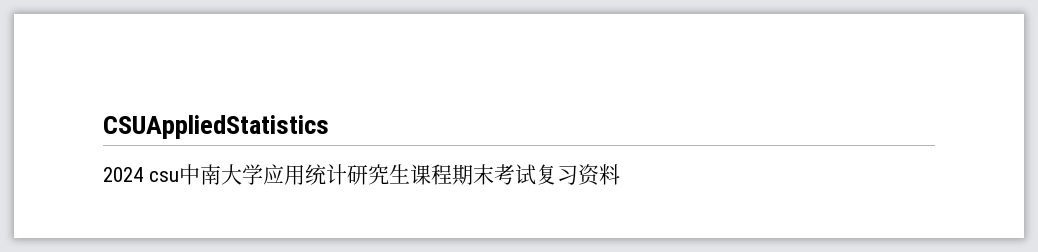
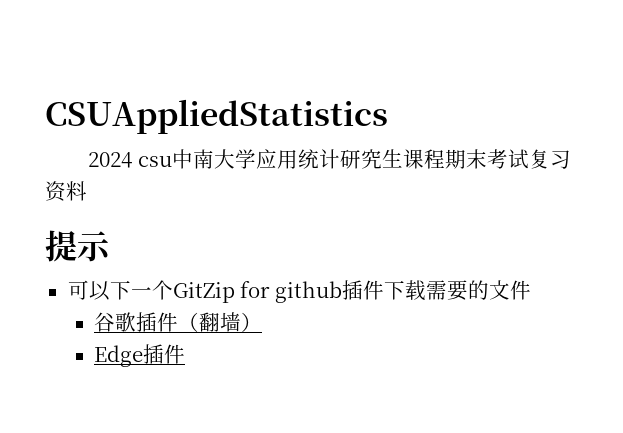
(620, 174) none -> [45,230,111,262] [67,280,531,303] [94,312,263,332] [94,344,186,367] // 提示 // 可以下一个GitZip for github插件下载需要的文件 // 谷歌插件（翻墙） // Edge插件

